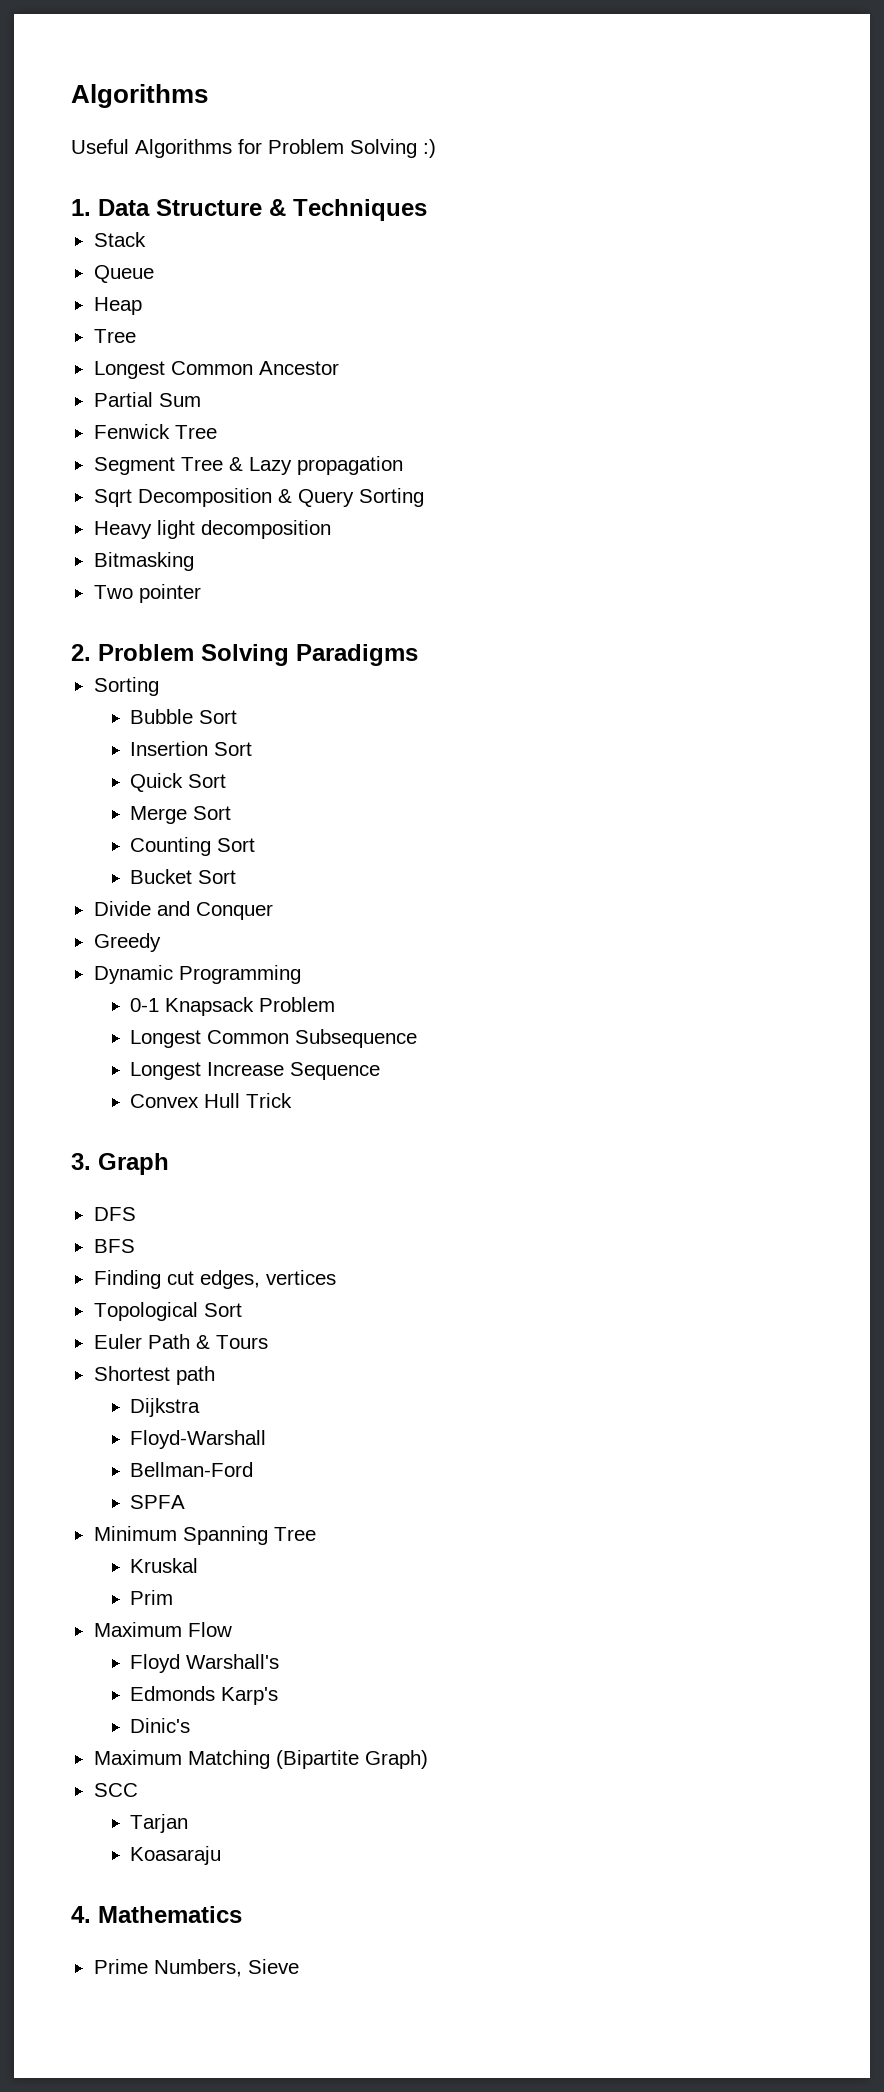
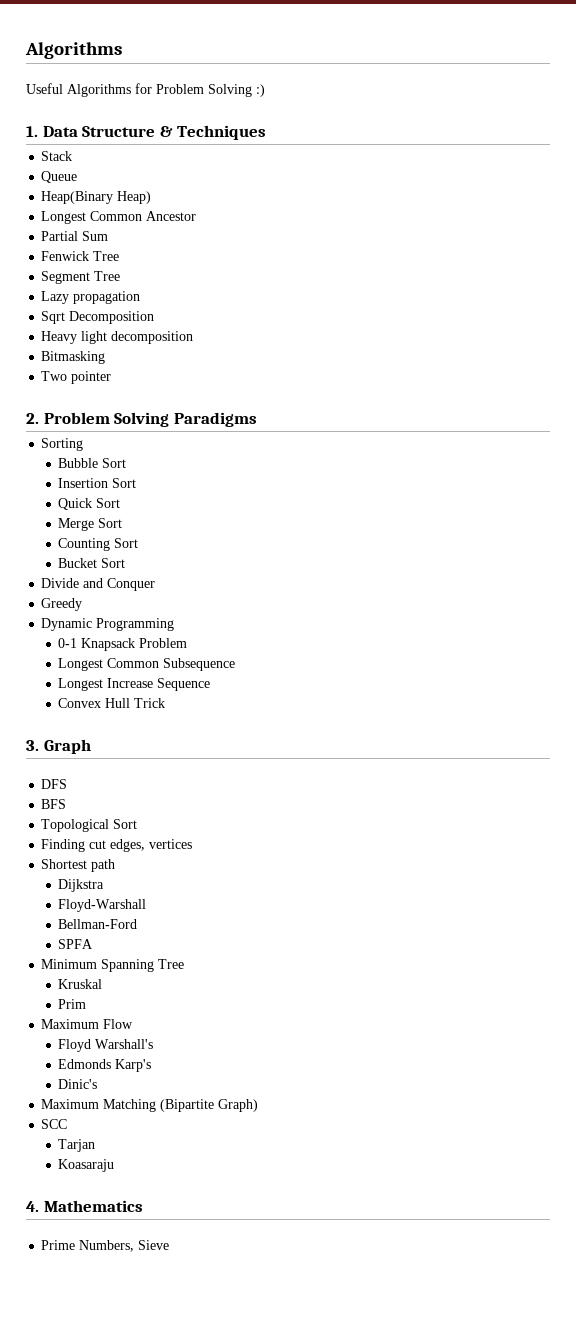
[93,297,142,315] [93,329,136,343] Heap // Tree -> [41,191,152,204] Heap(Binary Heap)
[228,457,243,471] & -> (121, 276) //
[277,488,424,507] & Query Sorting -> (155, 317) none
(135, 1246) none -> [41,819,138,832] // Topological Sort
[93,1302,242,1321] [93,1334,268,1349] // Topological Sort // Euler Path & Tours -> (193, 844) none

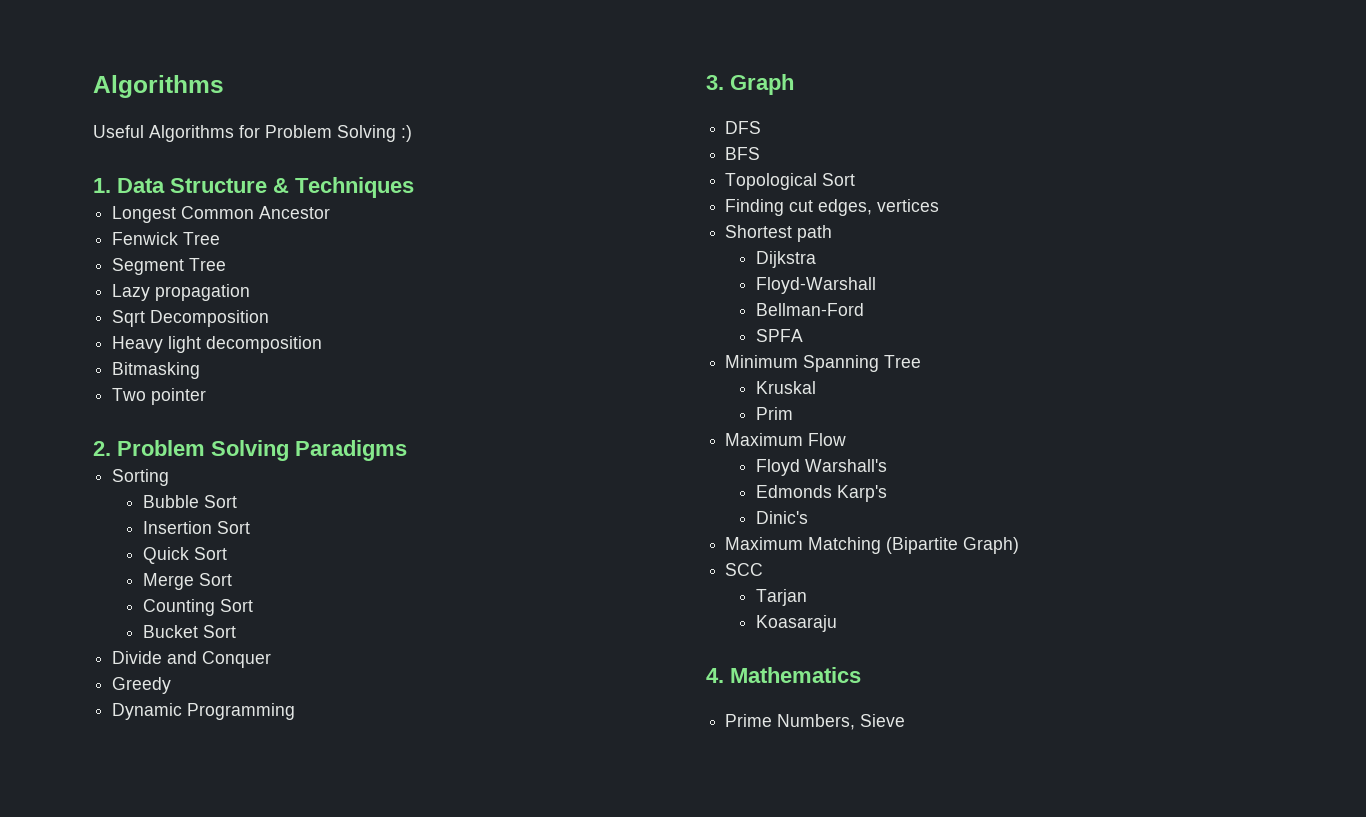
[41,151,73,161] [41,171,78,183] [41,191,152,204] // Stack // Queue // Heap(Binary Heap) -> (414, 187) none
[41,231,109,241] // Partial Sum -> (331, 212) none
[58,638,188,651] [58,658,236,671] [58,678,211,691] [58,698,166,708] // 0-1 Knapsack Problem // Longest Common Subsequence // Longest Increase Sequence // Convex Hull Trick -> (296, 711) none

